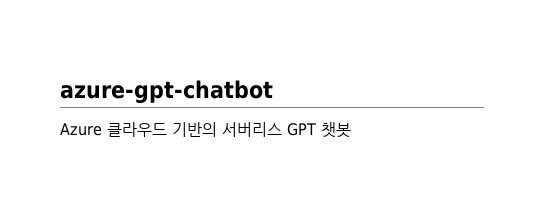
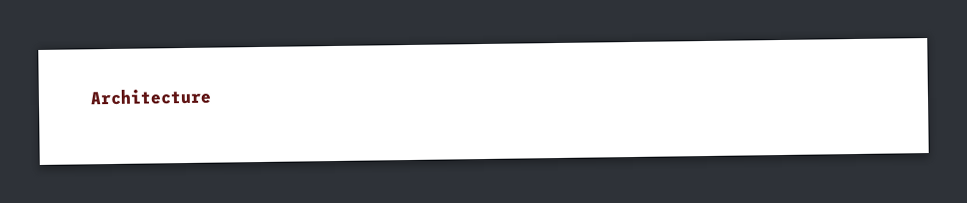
[60,80,273,103] [60,122,351,138] azure-gpt-chatbot // Azure 클라우드 기반의 서버리스 GPT 챗봇 -> [90,88,212,106] Architecture

